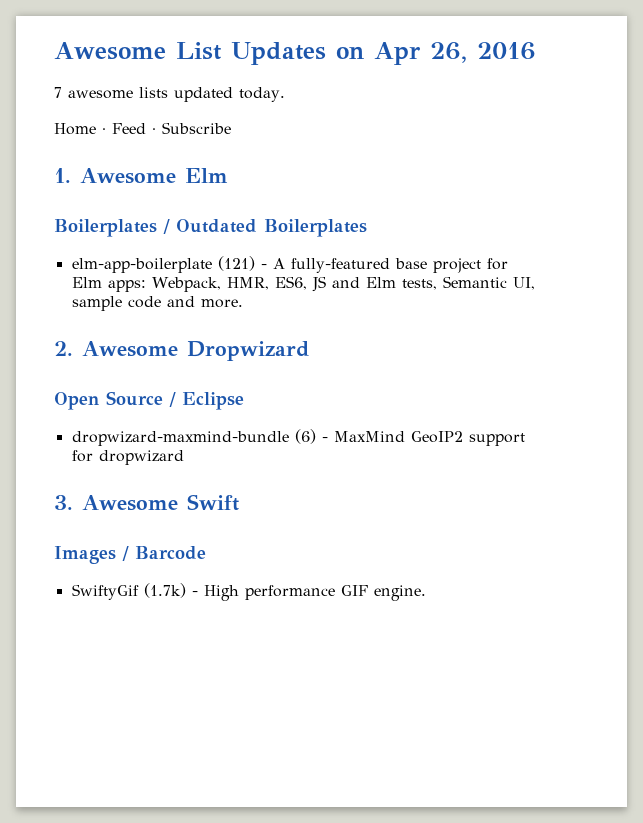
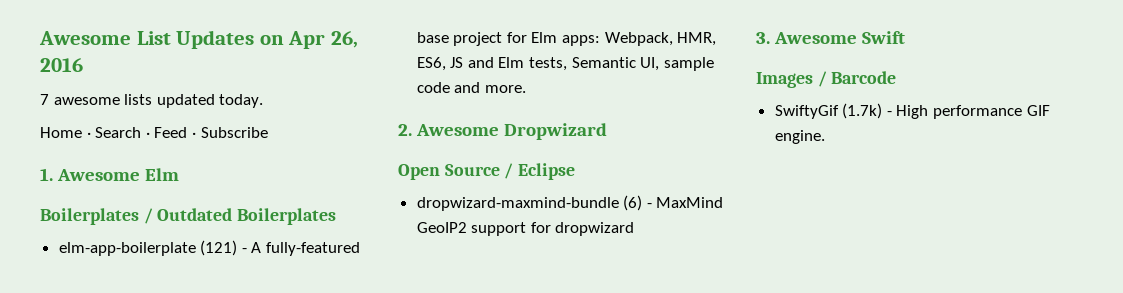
(106, 131) none -> [95,127,150,138] Search ·

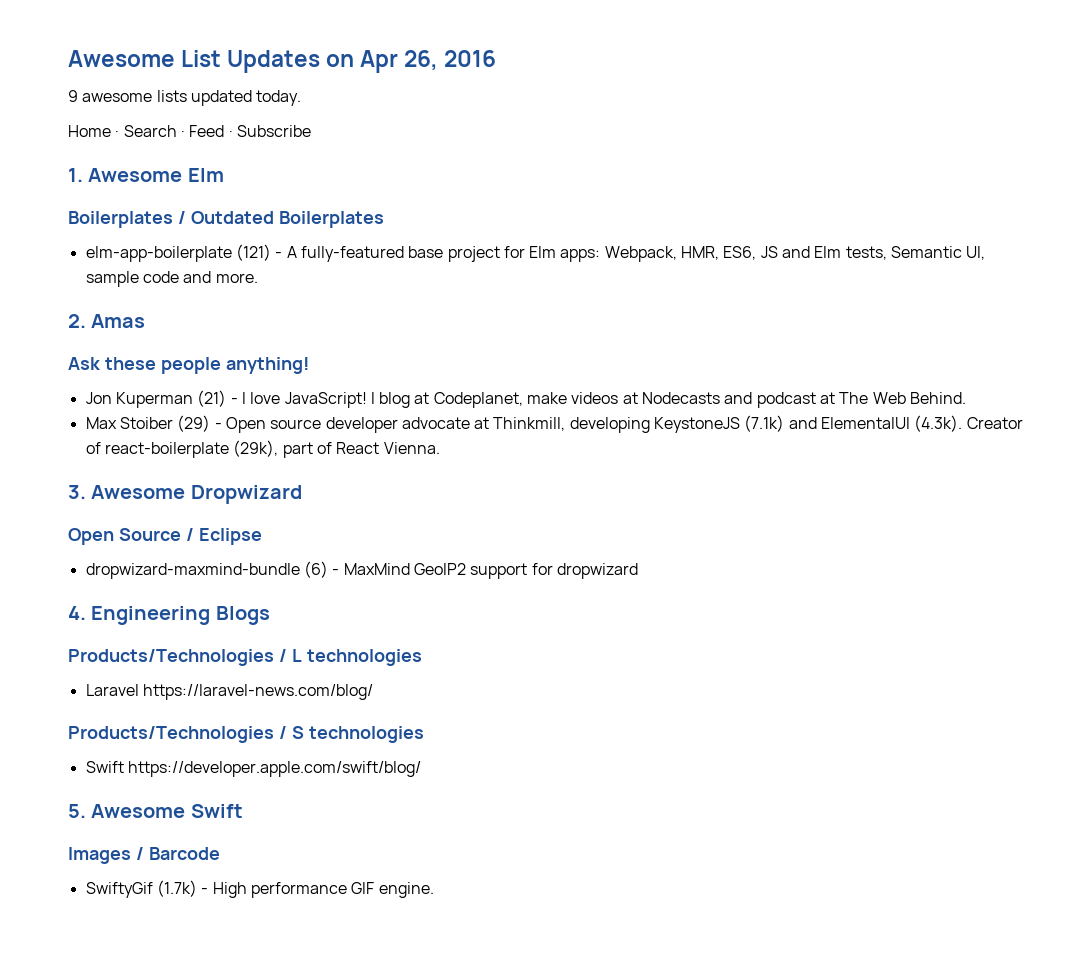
[40,94,49,105] 7 -> [68,90,78,102] 9
(412, 130) none -> [91,314,146,328] [68,357,309,374] [85,390,967,408] [85,415,1023,433] [85,440,440,458] [68,485,86,499] Amas // Ask these people anything! // Jon Kuperman (21) - I love JavaScript! I blog at Codeplanet, make videos at Nodecasts and podcast at The Web Behind. // Max Stoiber (29) - Open source developer advocate at Thinkmill, developing KeystoneJS (7.1k) and ElementalUI (4.3k). Creator of react-boilerplate (29k), part of React Vienna. // 3.
[756,32,770,44] 3. -> [68,606,270,625] [68,649,422,666] [85,684,373,700] [68,726,424,743] [85,761,421,777] [68,804,86,818] 4. Engineering Blogs // Products/Technologies / L technologies // Laravel https://laravel-news.com/blog/ // Products/Technologies / S technologies // Swift https://developer.apple.com/swift/blog/ // 5.

